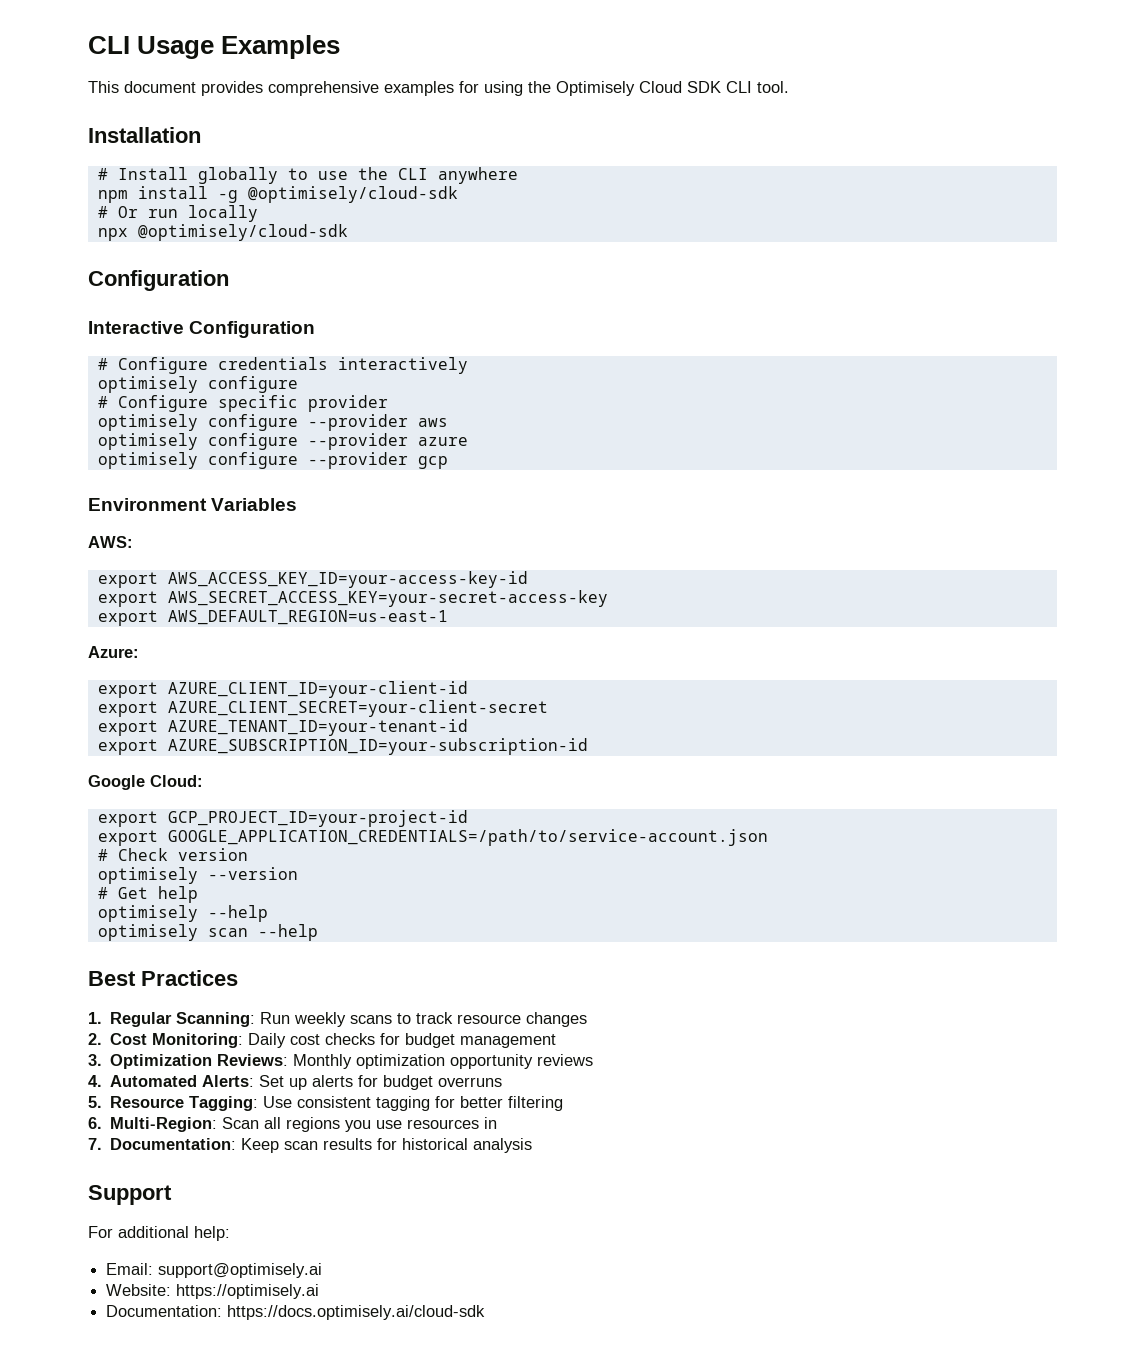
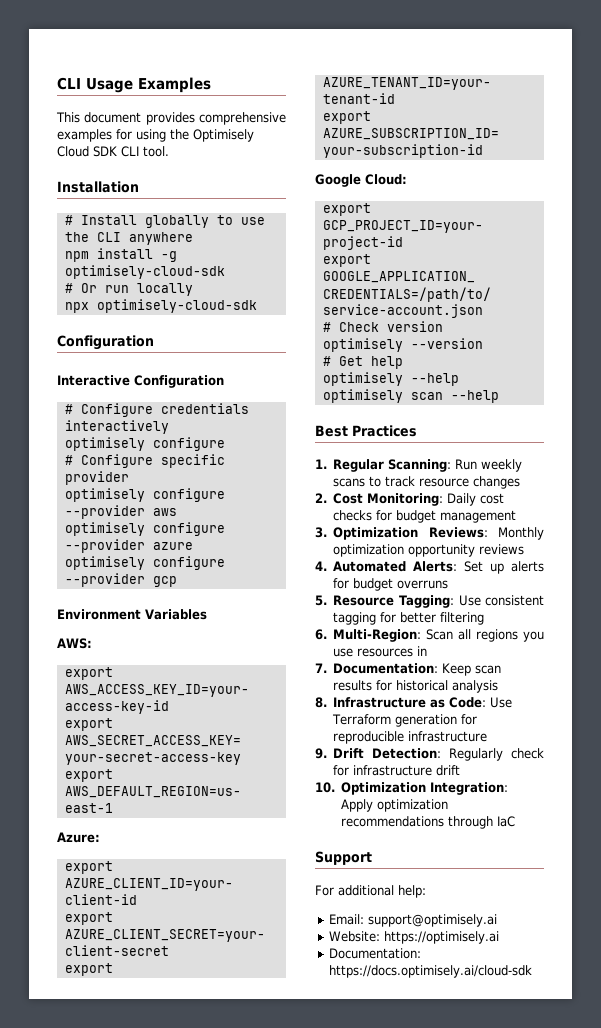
[247,186,458,203] @optimisely/cloud-sdk -> [64,265,225,279] optimisely-cloud-sdk
[137,224,348,241] @optimisely/cloud-sdk -> [96,299,257,313] optimisely-cloud-sdk
(533, 1145) none -> [315,697,513,708] [332,714,478,727] [333,731,488,744] [315,748,544,761] [333,765,461,776] [315,782,509,795] [341,799,449,812] [341,816,516,829] // 8. Infrastructure as Code: Use Terraform generation for reproducible infrastructure // 9. Drift Detection: Regularly check for infrastructure drift // 10. Optimization Integration: Apply optimization recommendations through IaC

